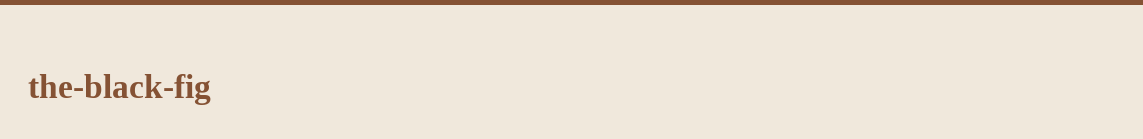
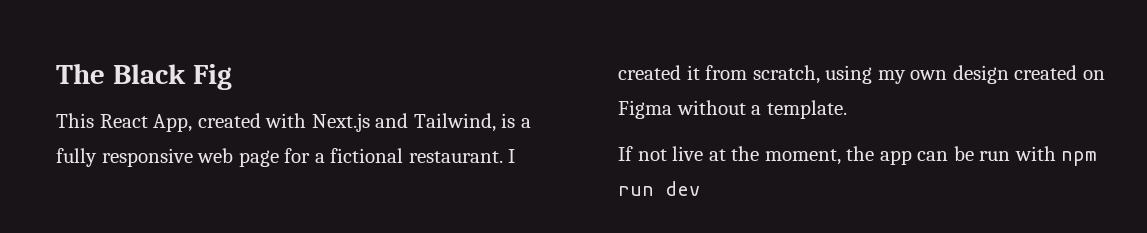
[28,74,211,105] the-black-fig -> [56,63,232,90] [56,113,531,132] [56,148,516,167] [618,65,1105,84] [618,100,847,119] [618,146,1098,166] [618,181,700,196] The Black Fig // This React App, created with Next.js and Tailwind, is a fully responsive web page for a fictional restaurant. I created it from scratch, using my own design created on Figma without a template. // If not live at the moment, the app can be run with npm run dev

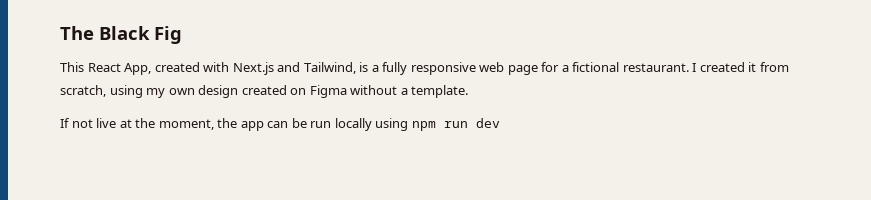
[1014,146,1056,161] with -> [334,118,409,131] locally using

